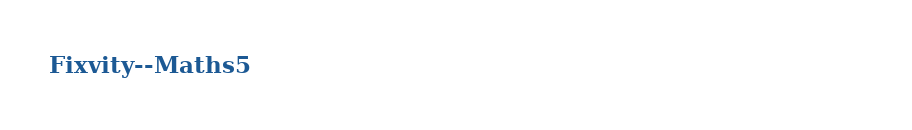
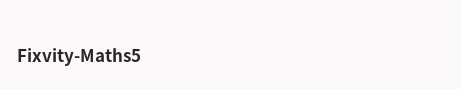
[49,56,251,78] Fixvity--Maths5 -> [17,48,141,66] Fixvity-Maths5

